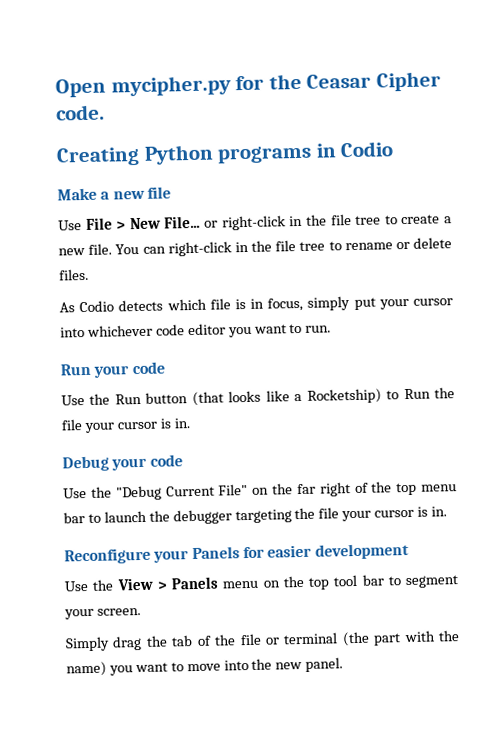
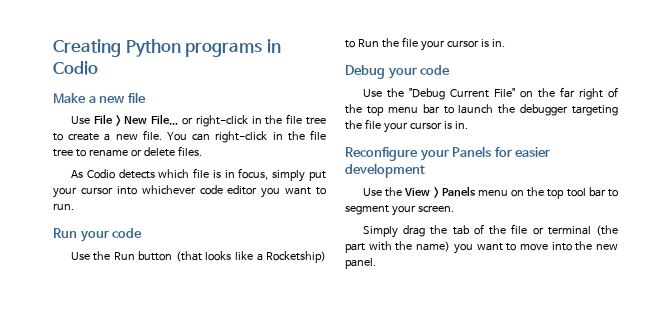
[55,71,441,98] [55,104,105,121] Open mycipher.py for the Ceasar Cipher code. // -> (53, 48) none

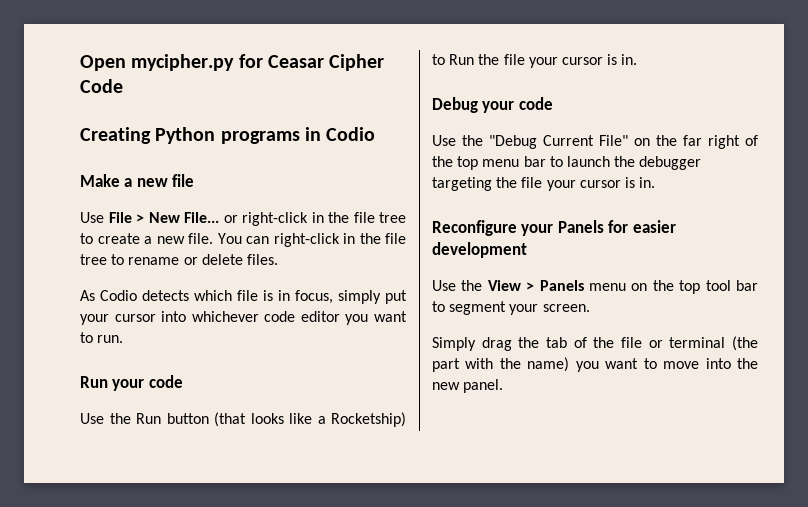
(53, 48) none -> [80,54,385,71] [80,79,123,93] Open mycipher.py for Ceasar Cipher Code //

